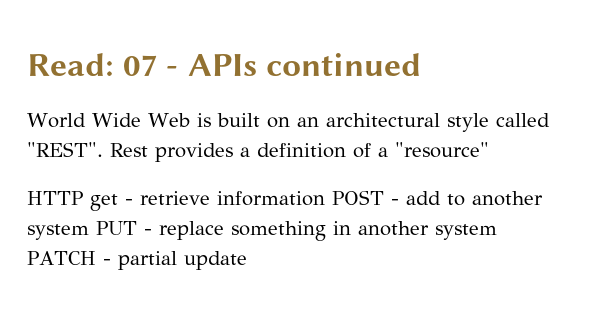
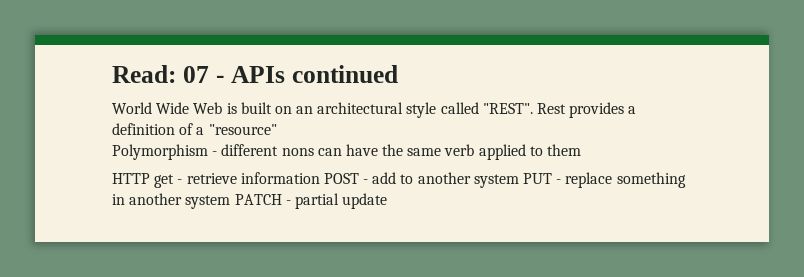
(489, 150) none -> [112,144,582,160] // Polymorphism - different nons can have the same verb applied to them

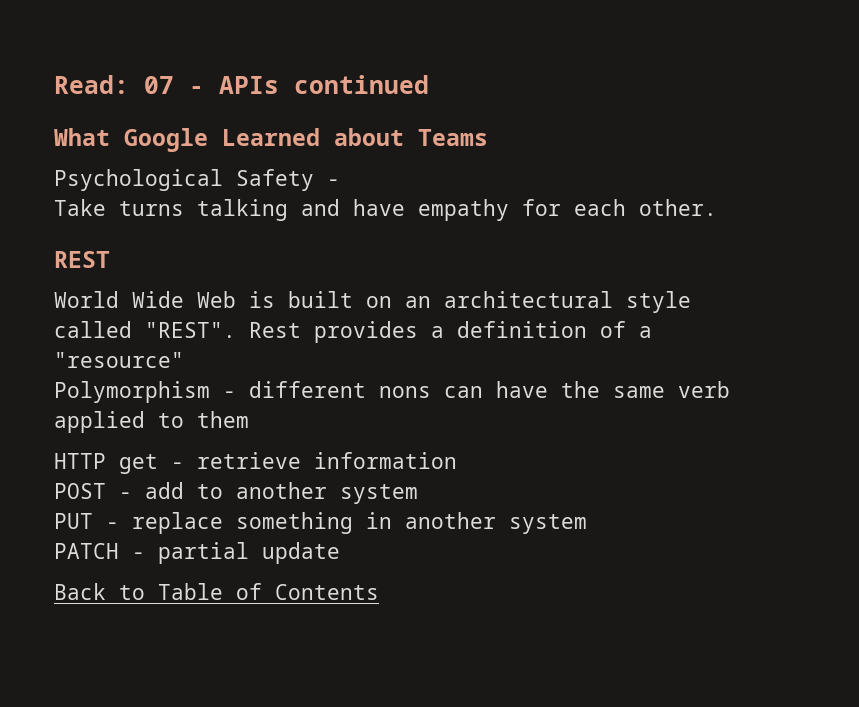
(398, 74) none -> [54,128,488,152] [54,169,340,191] [54,199,717,221] [54,251,110,268] // What Google Learned about Teams // Psychological Safety - // Take turns talking and have empathy for each other. // REST
(320, 178) none -> (457, 460) //
(519, 181) none -> (418, 494) //
(231, 202) none -> (587, 524) //
(388, 201) none -> [54,583,379,600] // Back to Table of Contents

